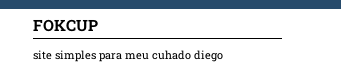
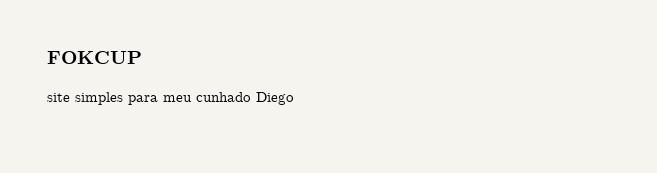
[152,50,223,62] cuhado diego -> [196,92,294,105] cunhado Diego

